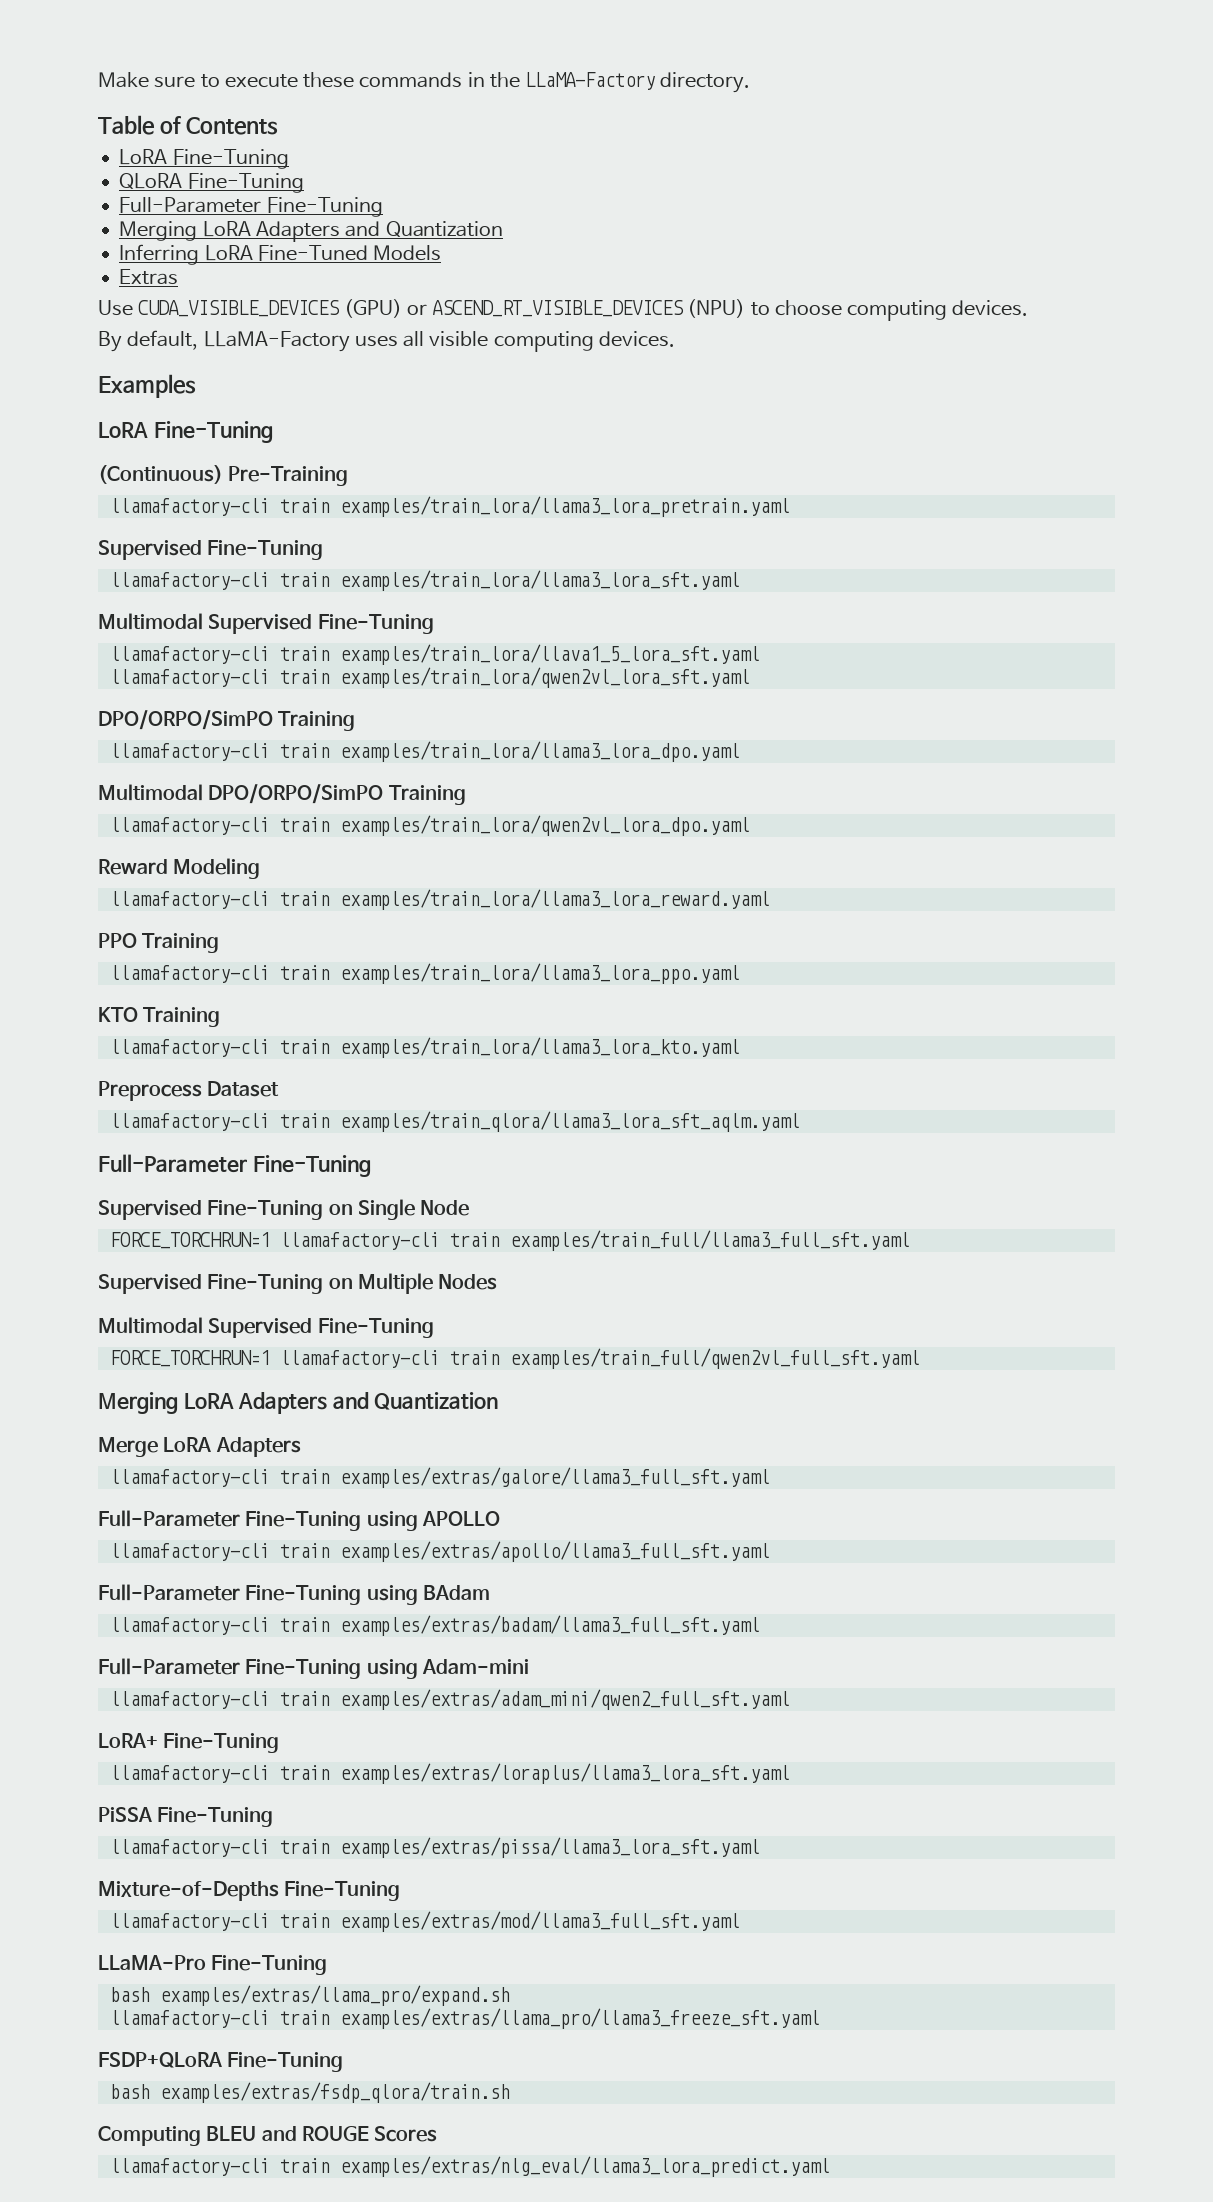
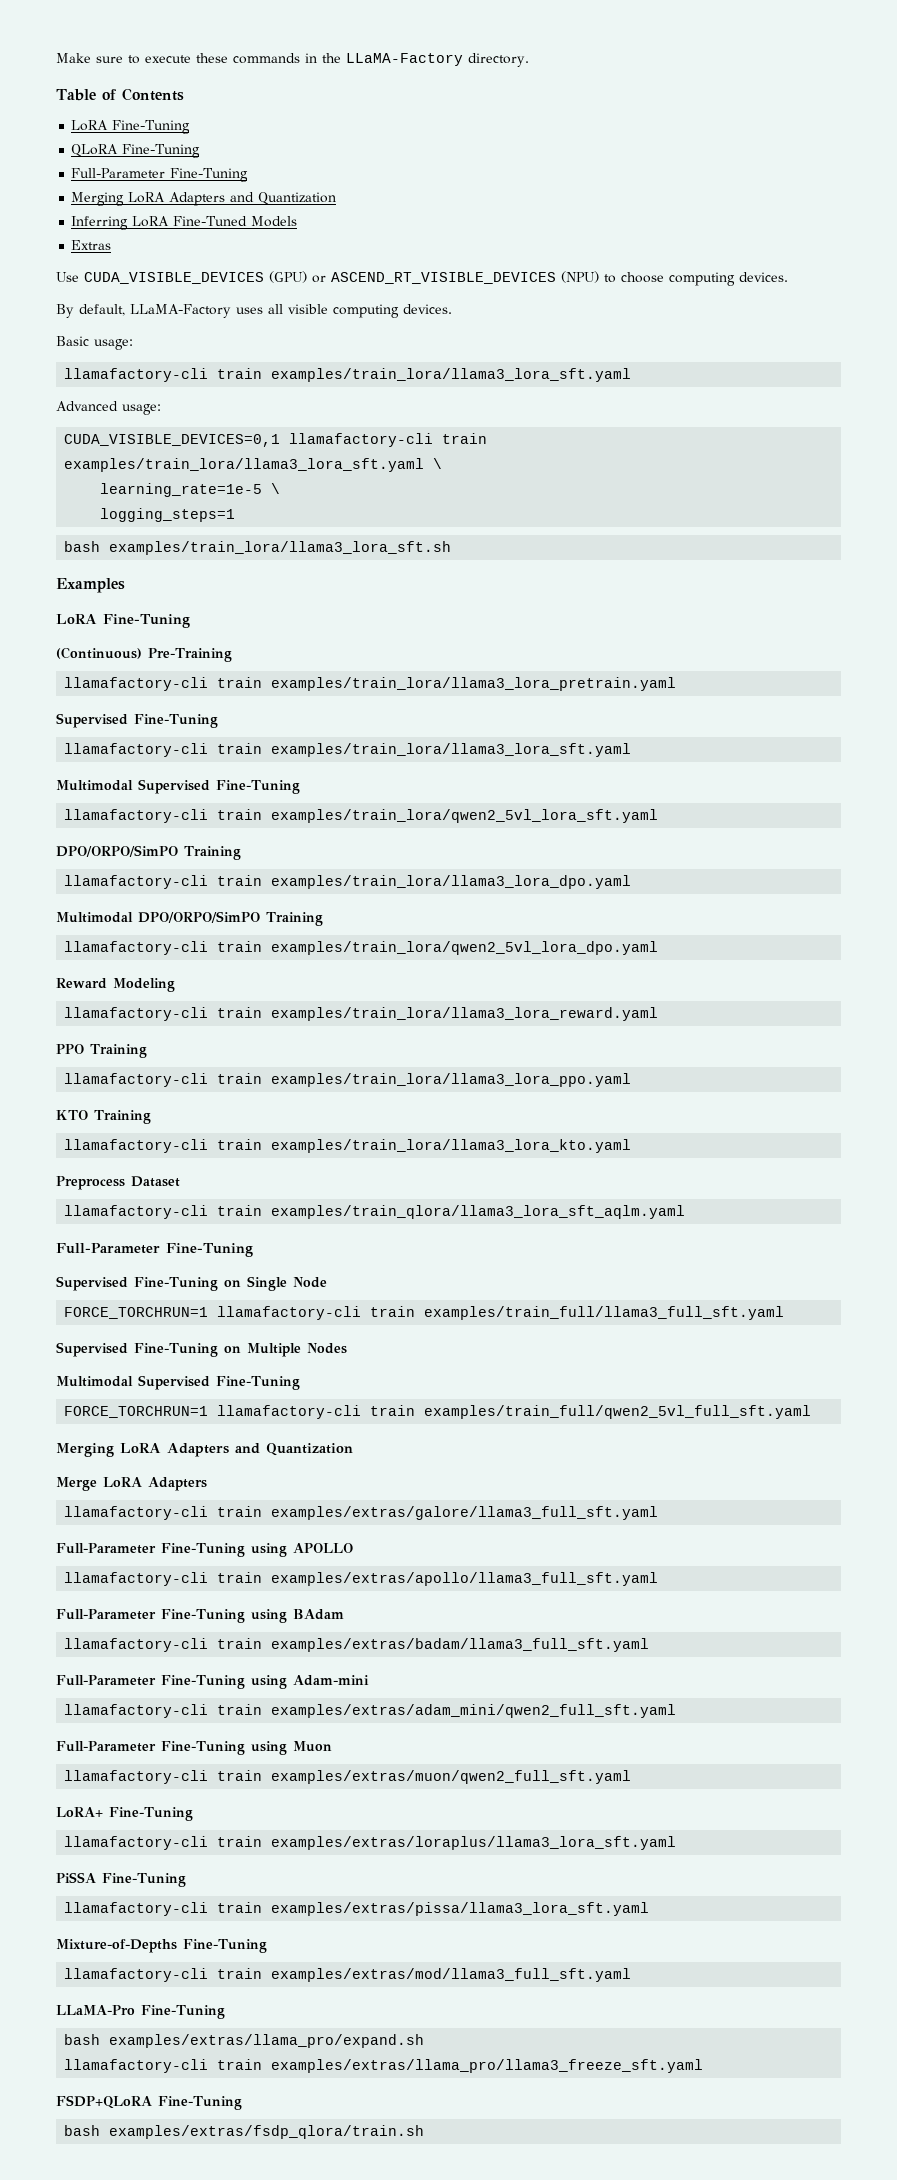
(675, 339) none -> [56,336,133,350] [64,368,632,382] [56,401,161,415] [64,433,488,447] [64,458,443,472] [100,483,281,497] [100,508,236,522] [64,541,452,555] // Basic usage: // llamafactory-cli train examples/train_lora/llama3_lora_sft.yaml // Advanced usage: // CUDA_VISIBLE_DEVICES=0,1 llamafactory-cli train examples/train_lora/llama3_lora_sft.yaml \ // learning_rate=1e-5 \ // logging_steps=1 // bash examples/train_lora/llama3_lora_sft.sh
[339,644,760,665] [109,667,750,688] examples/train_lora/llava1_5_lora_sft.yaml // llamafactory-cli train examples/train_lora/qwen2vl_lora_sft.yaml -> [271,809,659,823] examples/train_lora/qwen2_5vl_lora_sft.yaml
[339,815,750,836] examples/train_lora/qwen2vl_lora_dpo.yaml -> [271,941,659,955] examples/train_lora/qwen2_5vl_lora_dpo.yaml
[509,1348,920,1369] examples/train_full/qwen2vl_full_sft.yaml -> [424,1405,812,1419] examples/train_full/qwen2_5vl_full_sft.yaml
(790, 1699) none -> [56,1741,332,1755] [64,1770,632,1784] // Full-Parameter Fine-Tuning using Muon // llamafactory-cli train examples/extras/muon/qwen2_full_sft.yaml
[98,2126,438,2146] [109,2156,830,2177] // Computing BLEU and ROUGE Scores // llamafactory-cli train examples/extras/nlg_eval/llama3_lora_predict.yaml -> (425, 2132) none

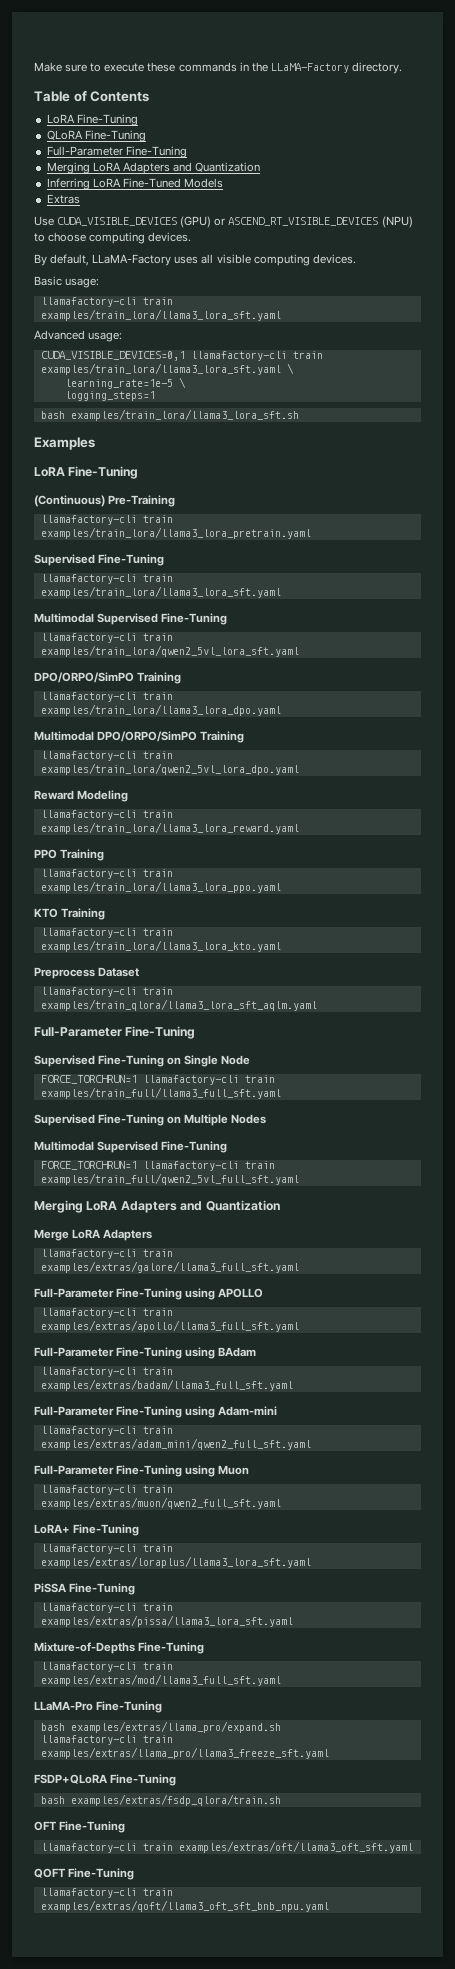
(425, 2132) none -> [34,1821,126,1833] [40,1841,413,1853] [34,1868,135,1880] [40,1888,173,1898] [40,1900,329,1912] // OFT Fine-Tuning // llamafactory-cli train examples/extras/oft/llama3_oft_sft.yaml // QOFT Fine-Tuning // llamafactory-cli train examples/extras/qoft/llama3_oft_sft_bnb_npu.yaml

